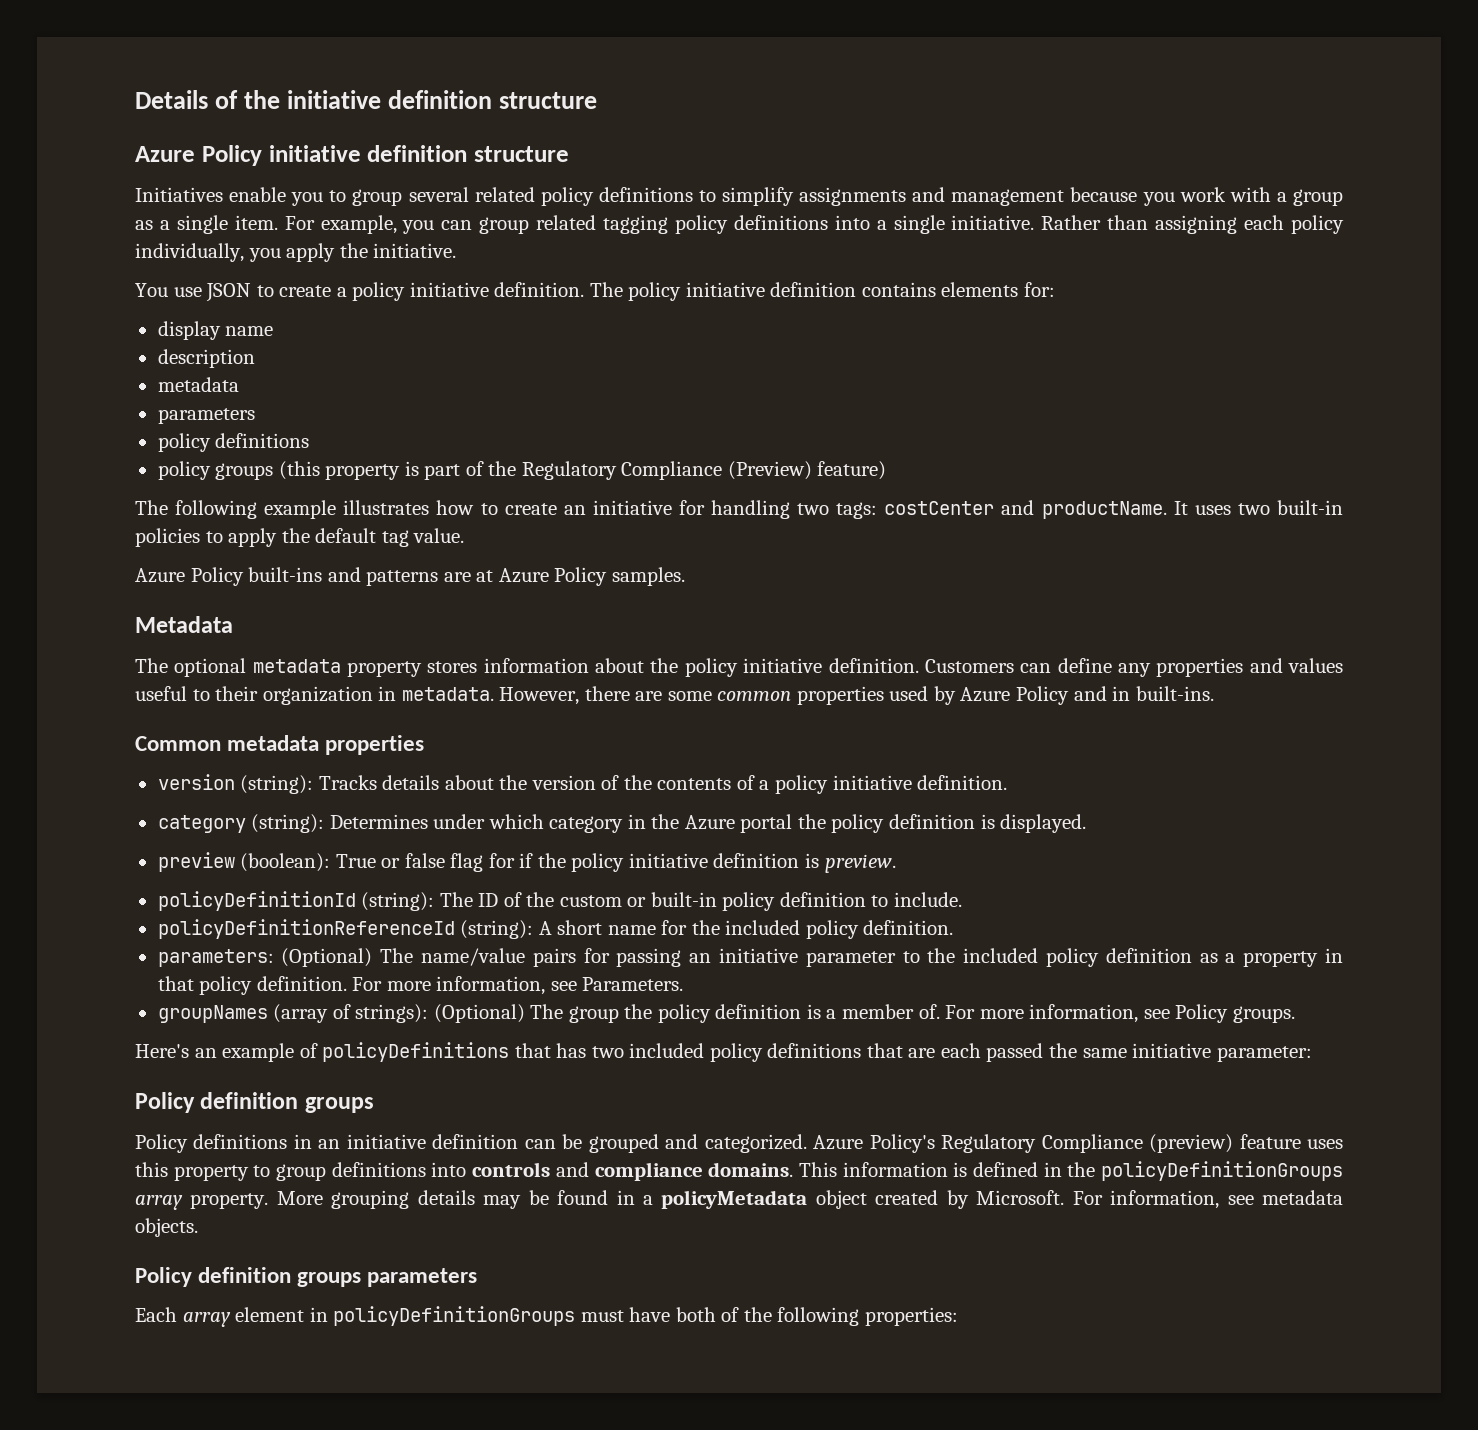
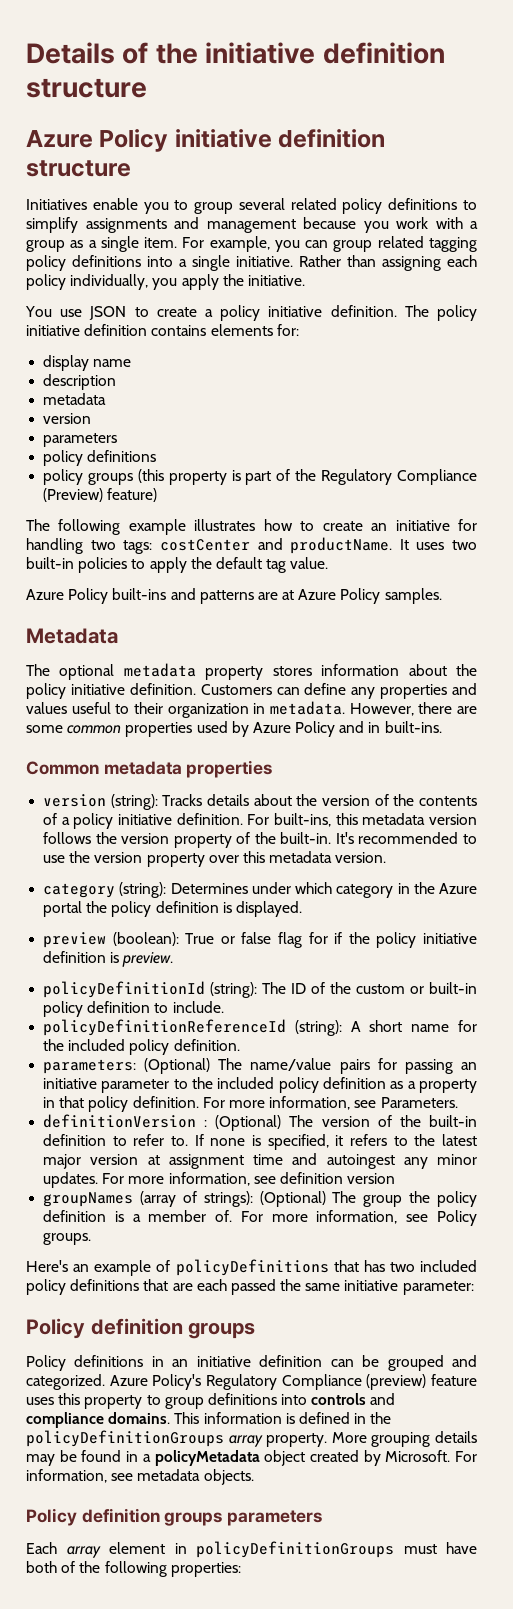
(239, 384) none -> [43,413,92,424] // version
(1008, 782) none -> [247,813,477,827] [43,832,478,848] [43,851,387,867] For built-ins, this metadata version follows the version property of the built-in. It's recommended to use the version property over this metadata version.
(684, 984) none -> [43,1114,478,1131] [43,1134,478,1150] [43,1153,477,1169] [43,1172,396,1188] // definitionVersion : (Optional) The version of the built-in definition to refer to. If none is specified, it refers to the latest major version at assignment time and autoingest any minor updates. For more information, see definition version

